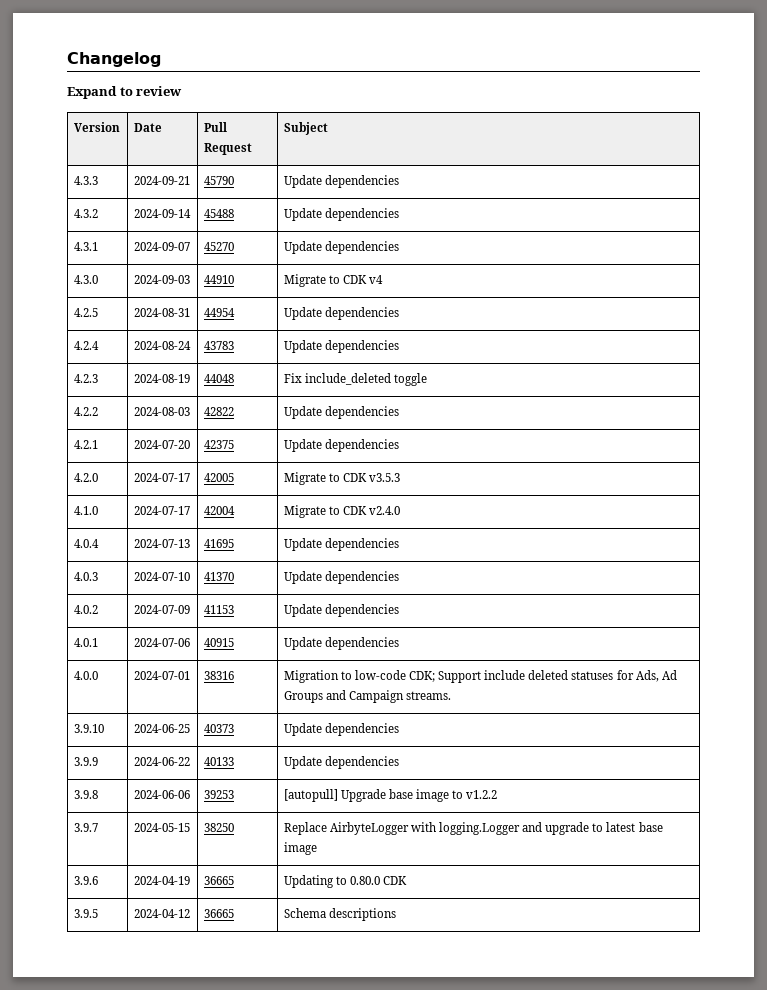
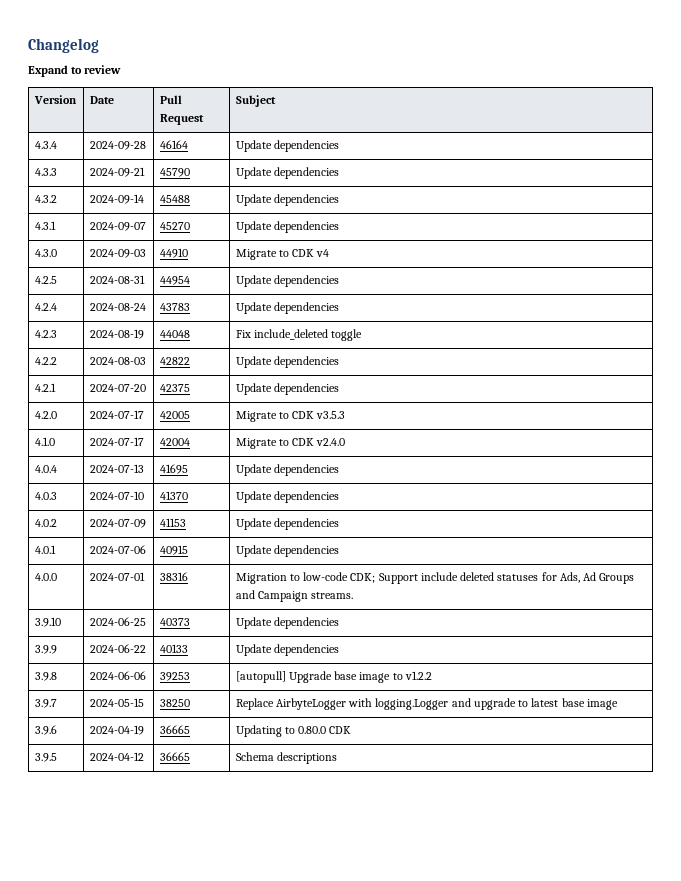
(328, 128) none -> [34,141,57,149] [89,141,146,150] [159,140,188,149] [235,140,339,152] // 4.3.4 | 2024-09-28 | 46164 | Update dependencies

